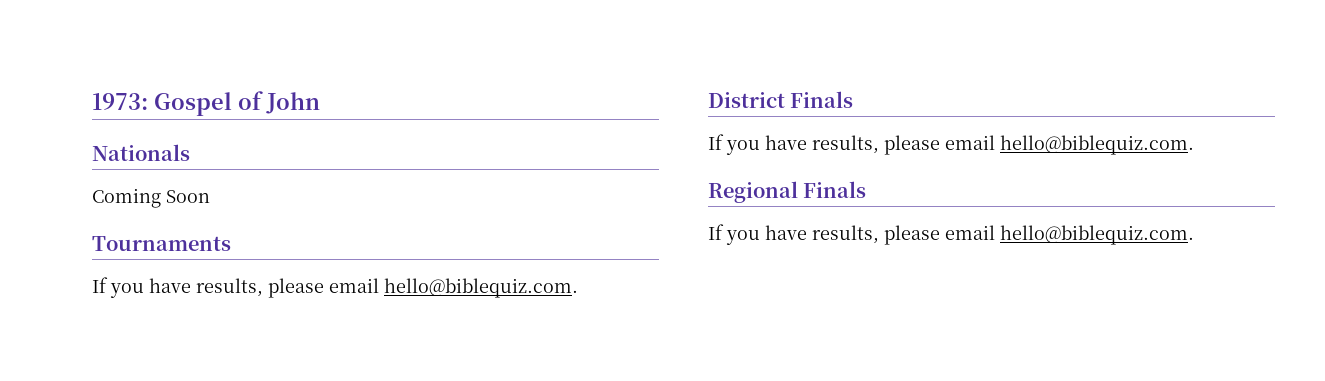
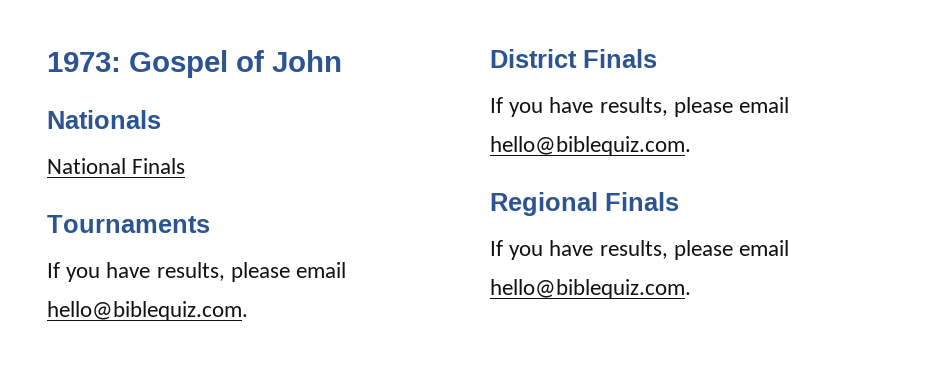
[92,188,210,208] Coming Soon -> [47,158,186,174] National Finals

